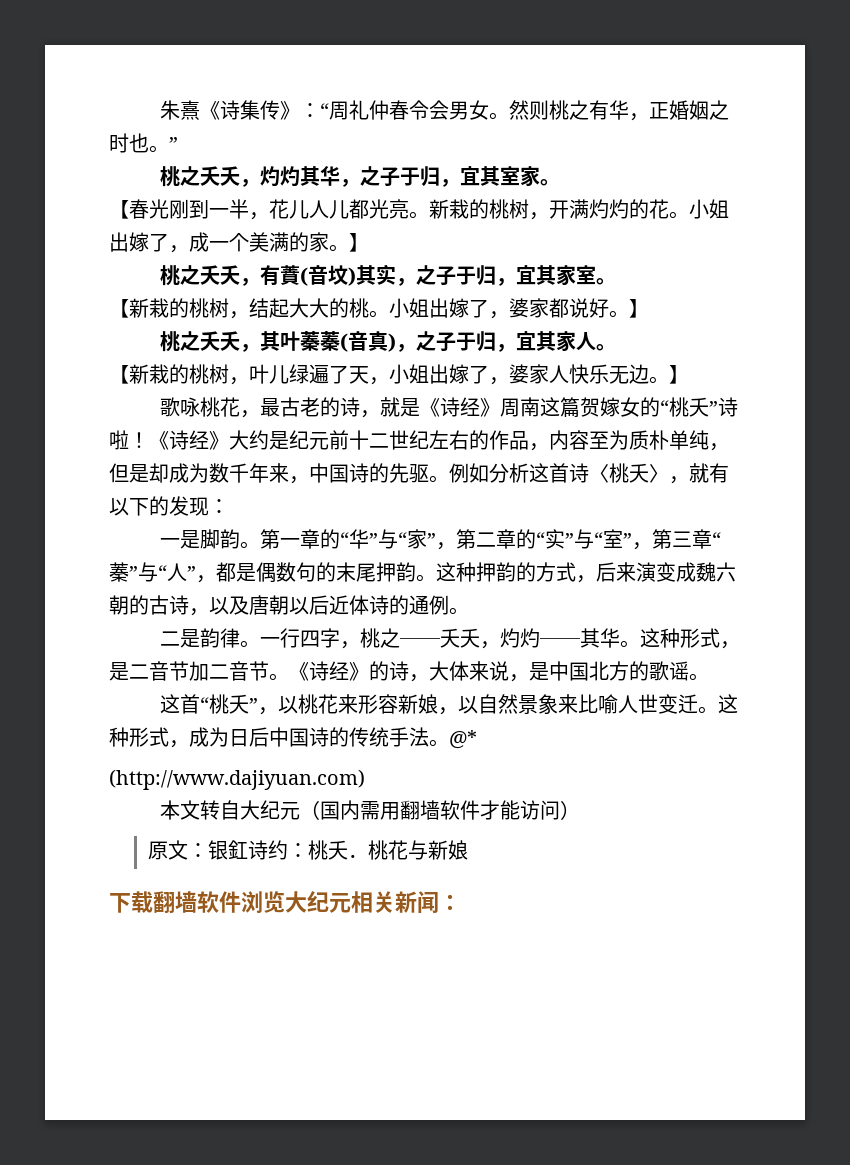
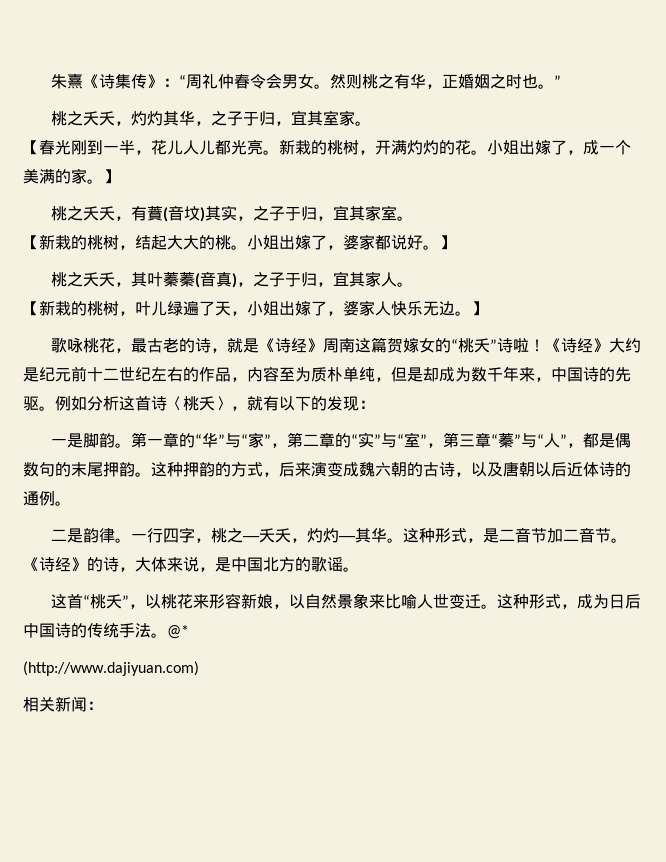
[160,800,581,820] [148,840,469,860] [109,891,351,914] 本文转自大纪元（国内需用翻墙软件才能访问） // 原文：银釭诗约：桃夭．桃花与新娘 // 下载翻墙软件浏览大纪元 -> (199, 668) none

